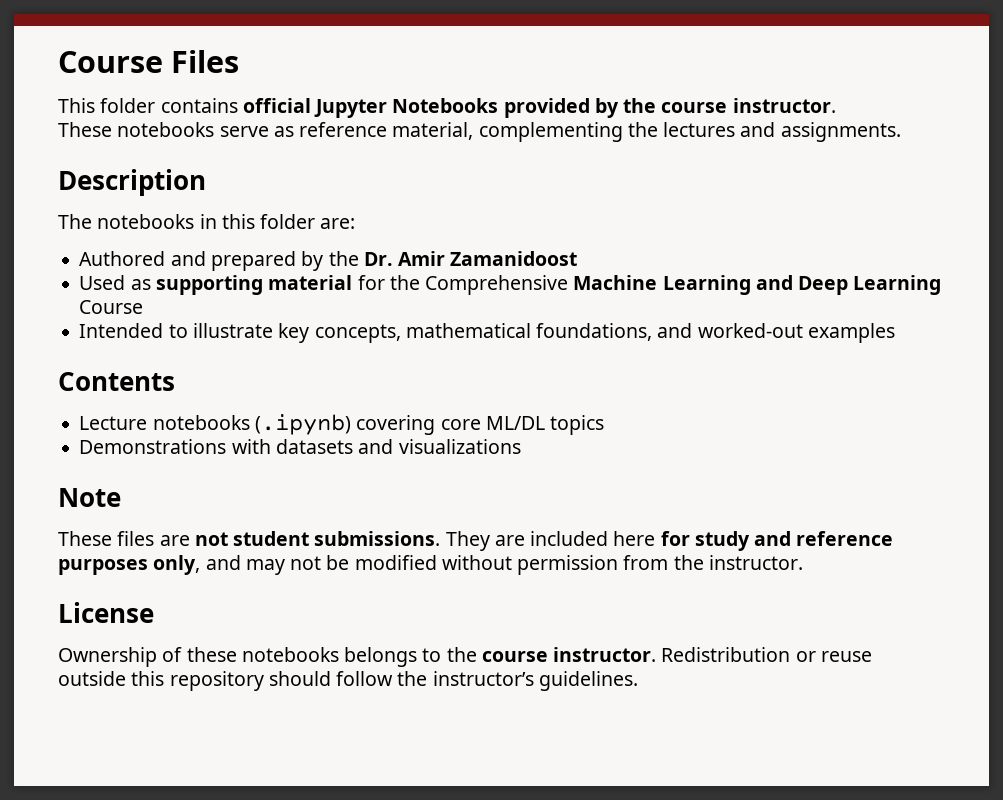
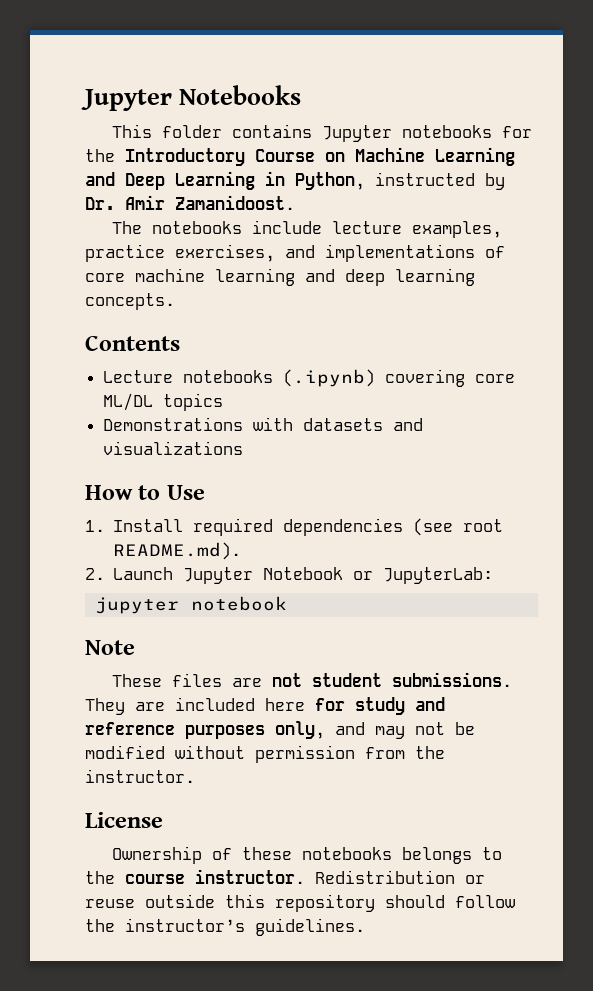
[58,50,240,73] Course Files -> [81,85,302,111] Jupyter Notebooks
[242,98,836,118] [58,122,901,142] [58,169,206,196] [58,214,356,229] [79,251,578,271] [79,275,569,295] official Jupyter Notebooks provided by the course instructor. // These notebooks serve as reference material, complementing the lectures and assignments. // Description // The notebooks in this folder are: // Authored and prepared by the Dr. Amir Zamanidoost // Used as supporting material for the Comprehensive -> [321,125,532,142] [85,148,345,166] Jupyter notebooks for the Introductory Course on
[79,300,144,314] [79,323,895,343] Course // Intended to illustrate key concepts, mathematical foundations, and worked-out examples -> [265,171,505,190] [85,195,295,210] [111,220,502,238] [85,244,505,262] [85,268,475,286] [85,293,175,310] in Python, instructed by Dr. Amir Zamanidoost. // The notebooks include lecture examples, practice exercises, and implementations of core machine learning and deep learning concepts.
(521, 446) none -> [85,485,205,500] [85,518,504,536] [113,542,242,560] [85,567,494,584] [94,596,287,614] // How to Use // 1. Install required dependencies (see root README.md). // 2. Launch Jupyter Notebook or JupyterLab: // jupyter notebook

